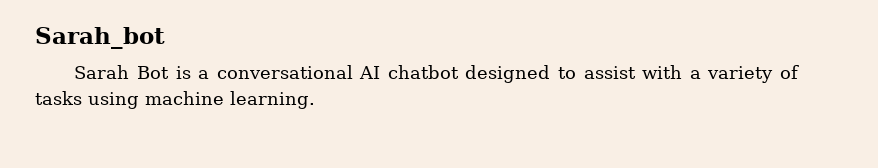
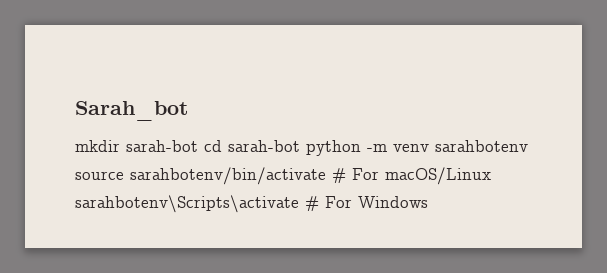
[74,65,800,83] [35,91,315,109] Sarah Bot is a conversational AI chatbot designed to assist with a variety of tasks using machine learning. -> [75,140,528,156] [75,167,491,185] [75,195,428,213] mkdir sarah-bot cd sarah-bot python -m venv sarahbotenv source sarahbotenv/bin/activate # For macOS/Linux sarahbotenv\Scripts\activate # For Windows

